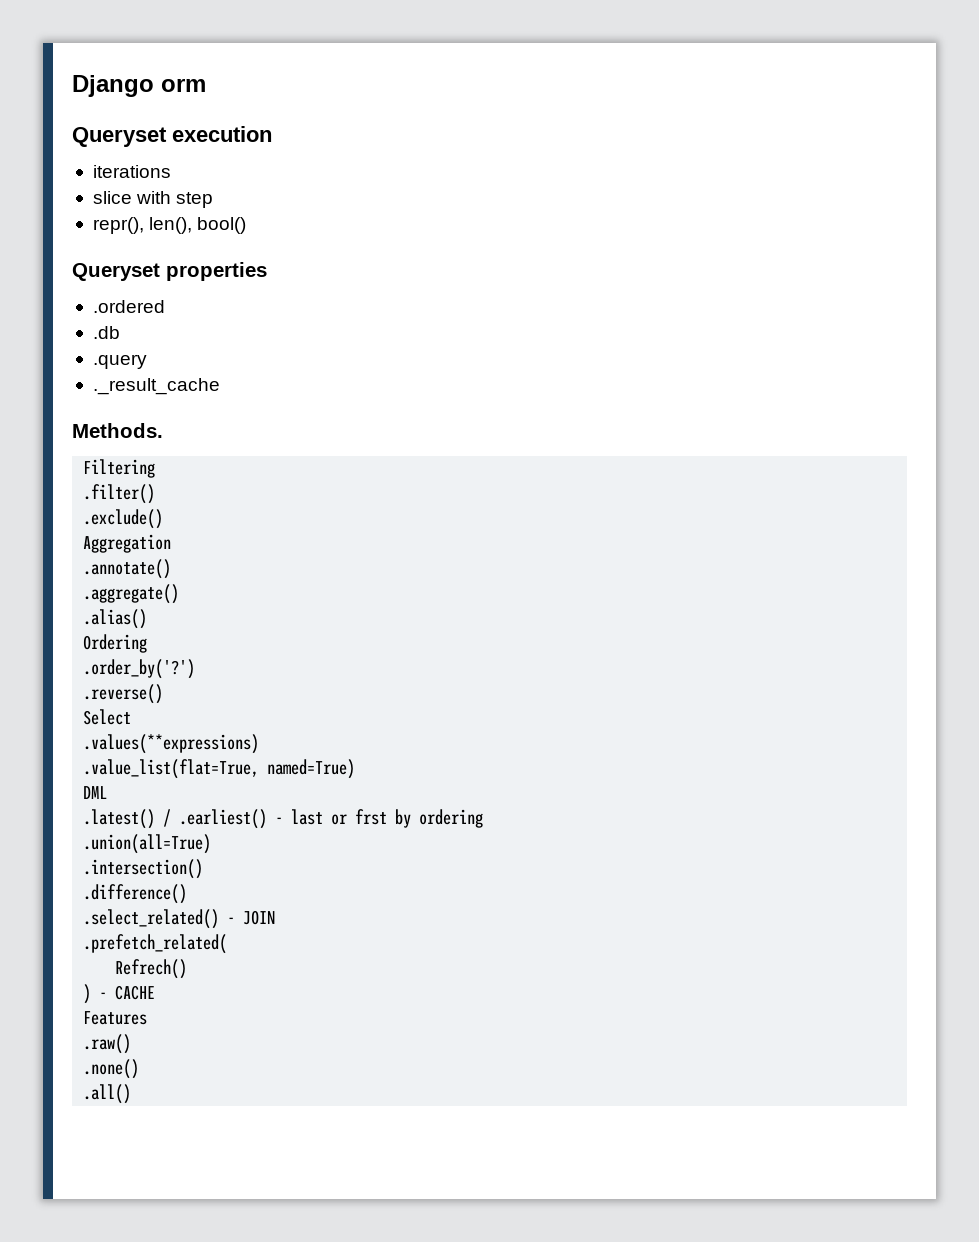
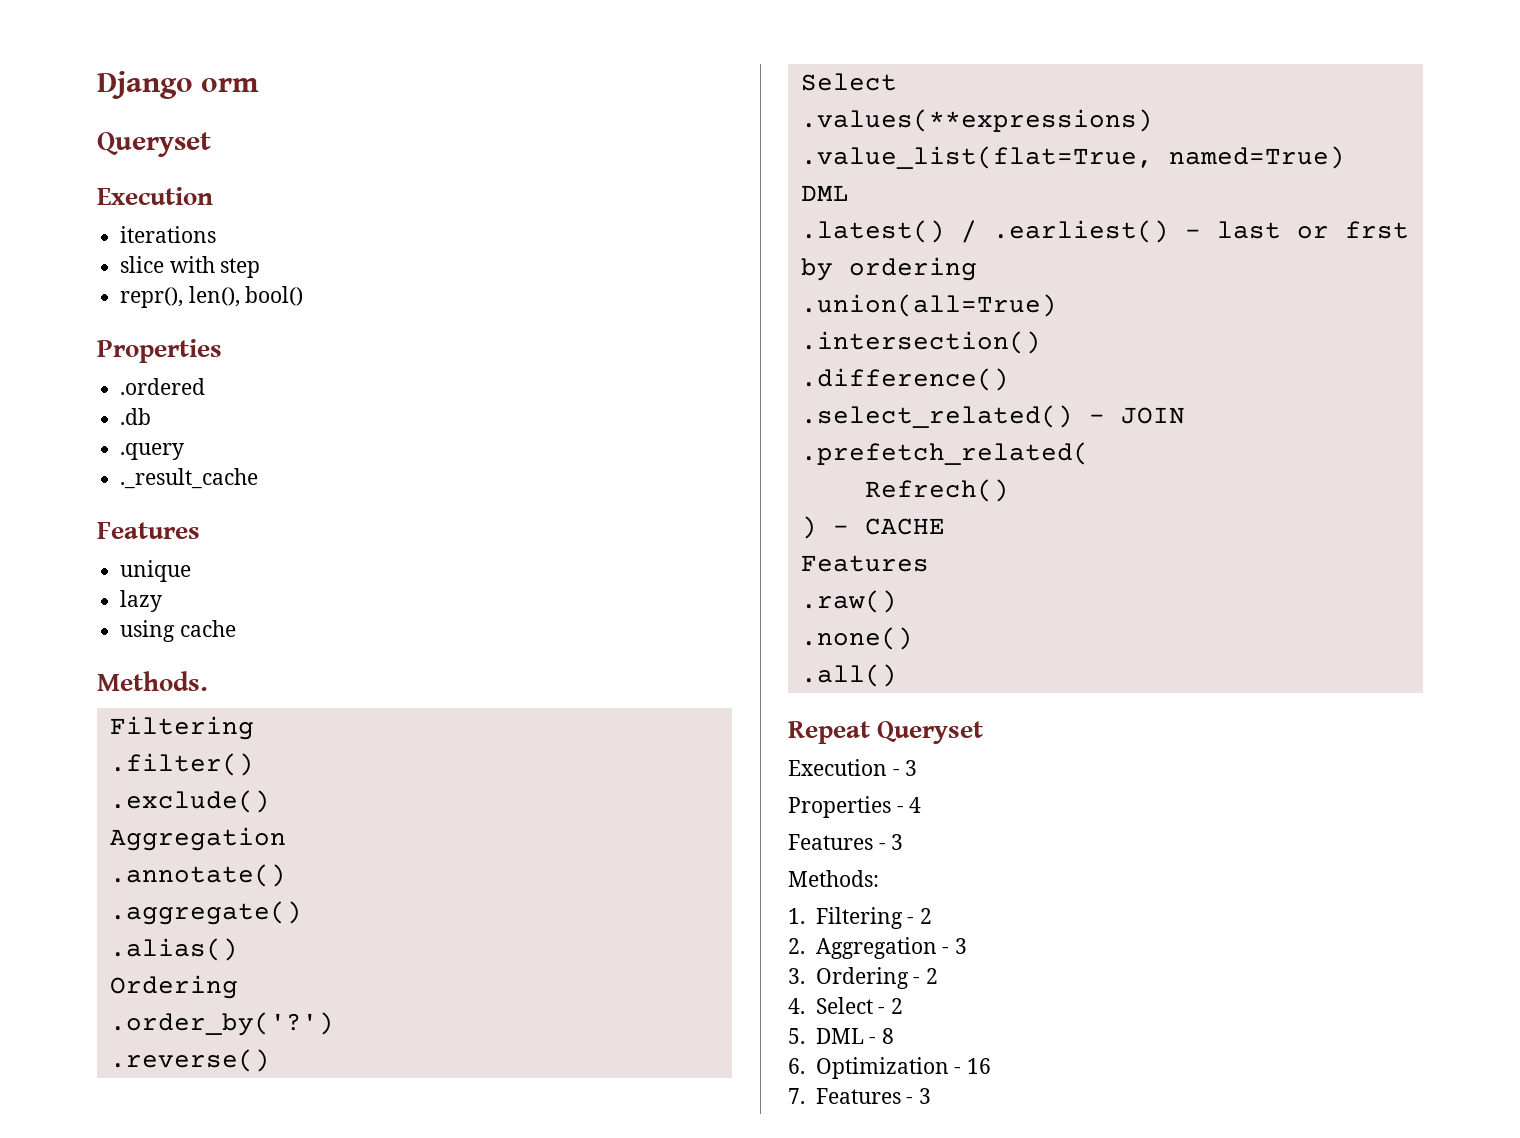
[172,126,272,142] execution -> [97,187,213,205] // Execution
[72,262,267,281] Queryset properties -> [97,339,222,363] Properties
(220, 386) none -> [97,522,200,539] [120,560,192,582] [120,590,163,612] [120,620,236,642] // Features // unique // lazy // using cache
(132, 1094) none -> [788,721,984,744] [788,759,918,776] [788,796,922,818] [788,834,904,850] [788,870,879,887] [788,907,932,929] [788,937,967,959] [788,967,938,989] [788,997,903,1014] [788,1028,894,1044] [788,1057,991,1079] [788,1088,931,1104] // Repeat Queryset // Execution - 3 // Properties - 4 // Features - 3 // Methods: // 1. Filtering - 2 // 2. Aggregation - 3 // 3. Ordering - 2 // 4. Select - 2 // 5. DML - 8 // 6. Optimization - 16 // 7. Features - 3

